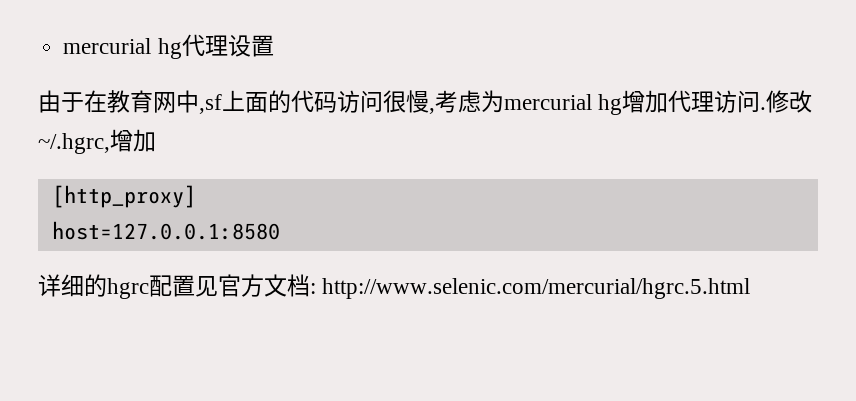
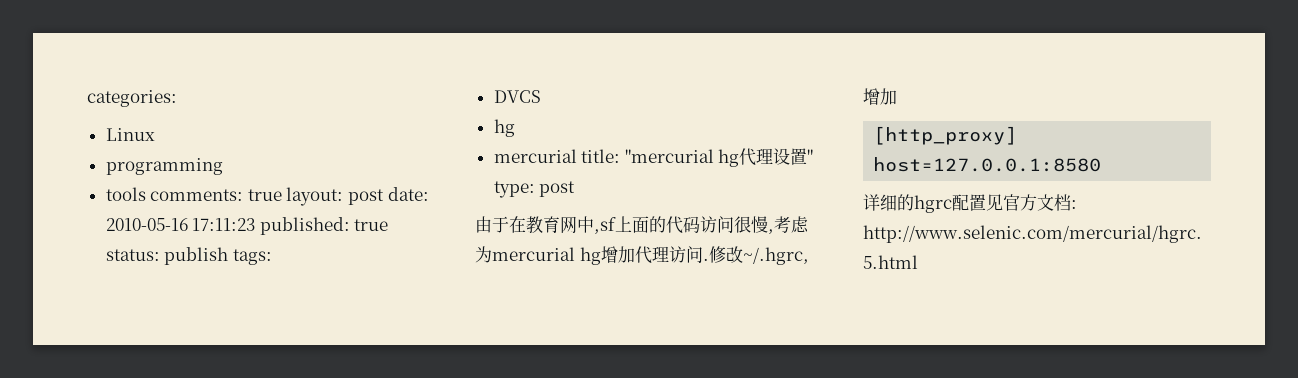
[63,38,152,54] mercurial -> [87,90,177,107] [105,128,155,141] [105,158,223,175] [105,187,429,206] [105,217,389,235] [105,247,272,265] [493,90,541,103] [493,119,515,137] [493,149,714,163] categories: // Linux // programming // tools comments: true layout: post date: 2010-05-16 17:11:23 published: true status: publish tags: // DVCS // hg // mercurial title: "mercurial
(274, 46) none -> [807,149,814,163] [493,181,576,198] " type: post

